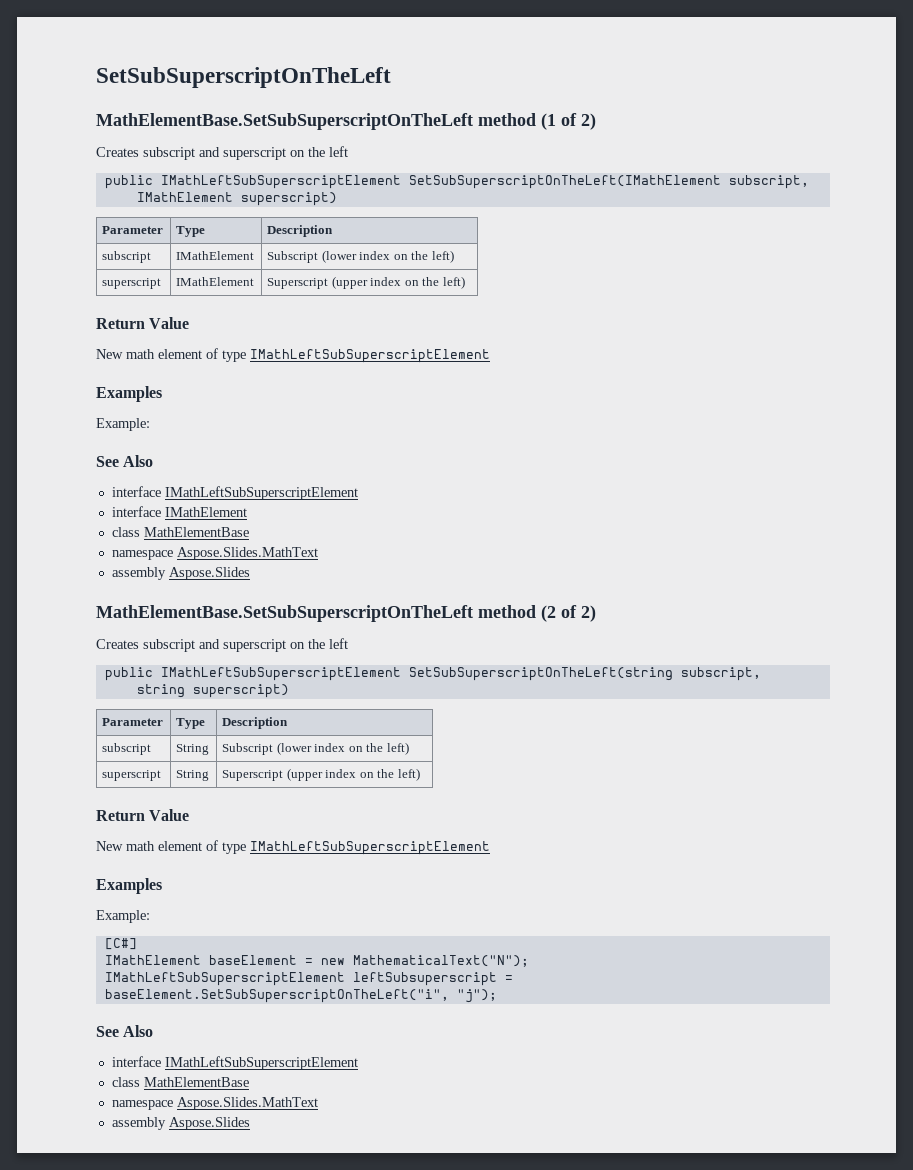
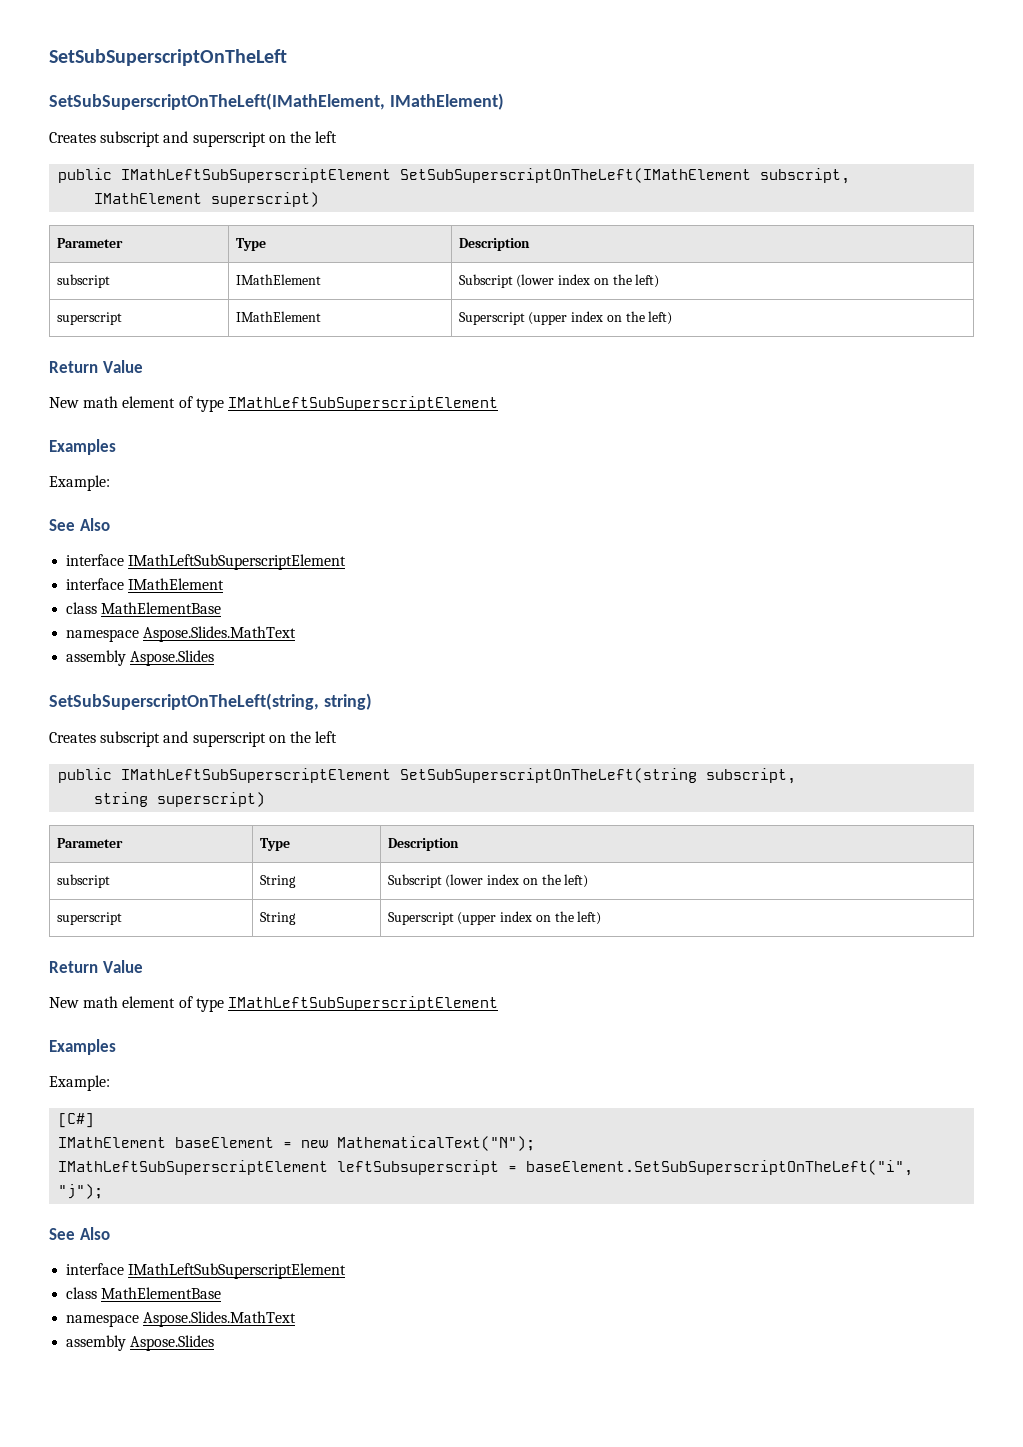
[96,113,596,130] MathElementBase.SetSubSuperscriptOnTheLeft method (1 of 2) -> [49,93,504,110] SetSubSuperscriptOnTheLeft(IMathElement, IMathElement)
[96,605,596,622] MathElementBase.SetSubSuperscriptOnTheLeft method (2 of 2) -> [49,693,372,710] SetSubSuperscriptOnTheLeft(string, string)

